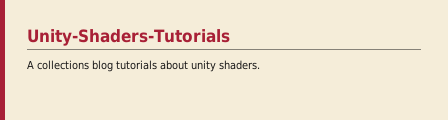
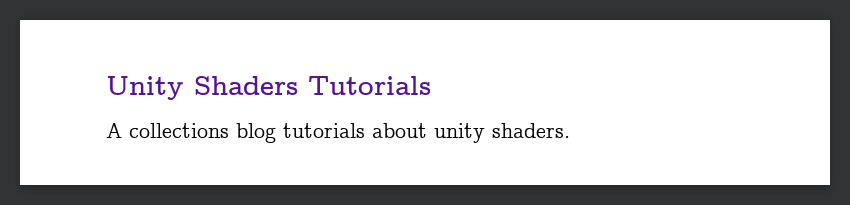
[27,29,230,46] Unity-Shaders-Tutorials -> [106,76,431,100] Unity Shaders Tutorials

